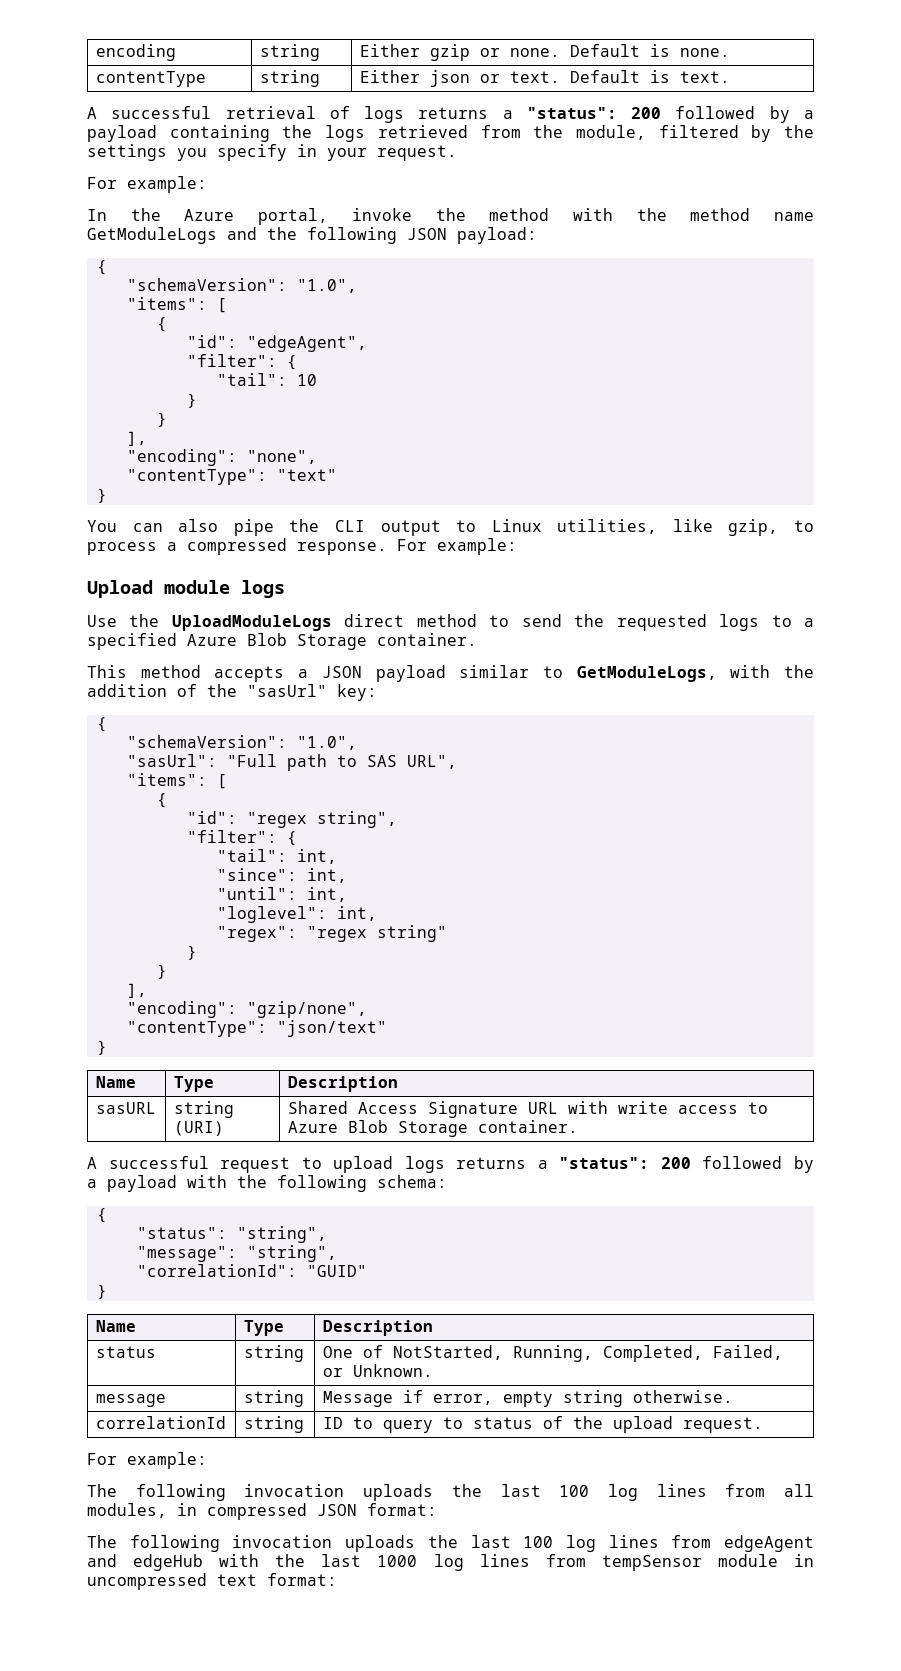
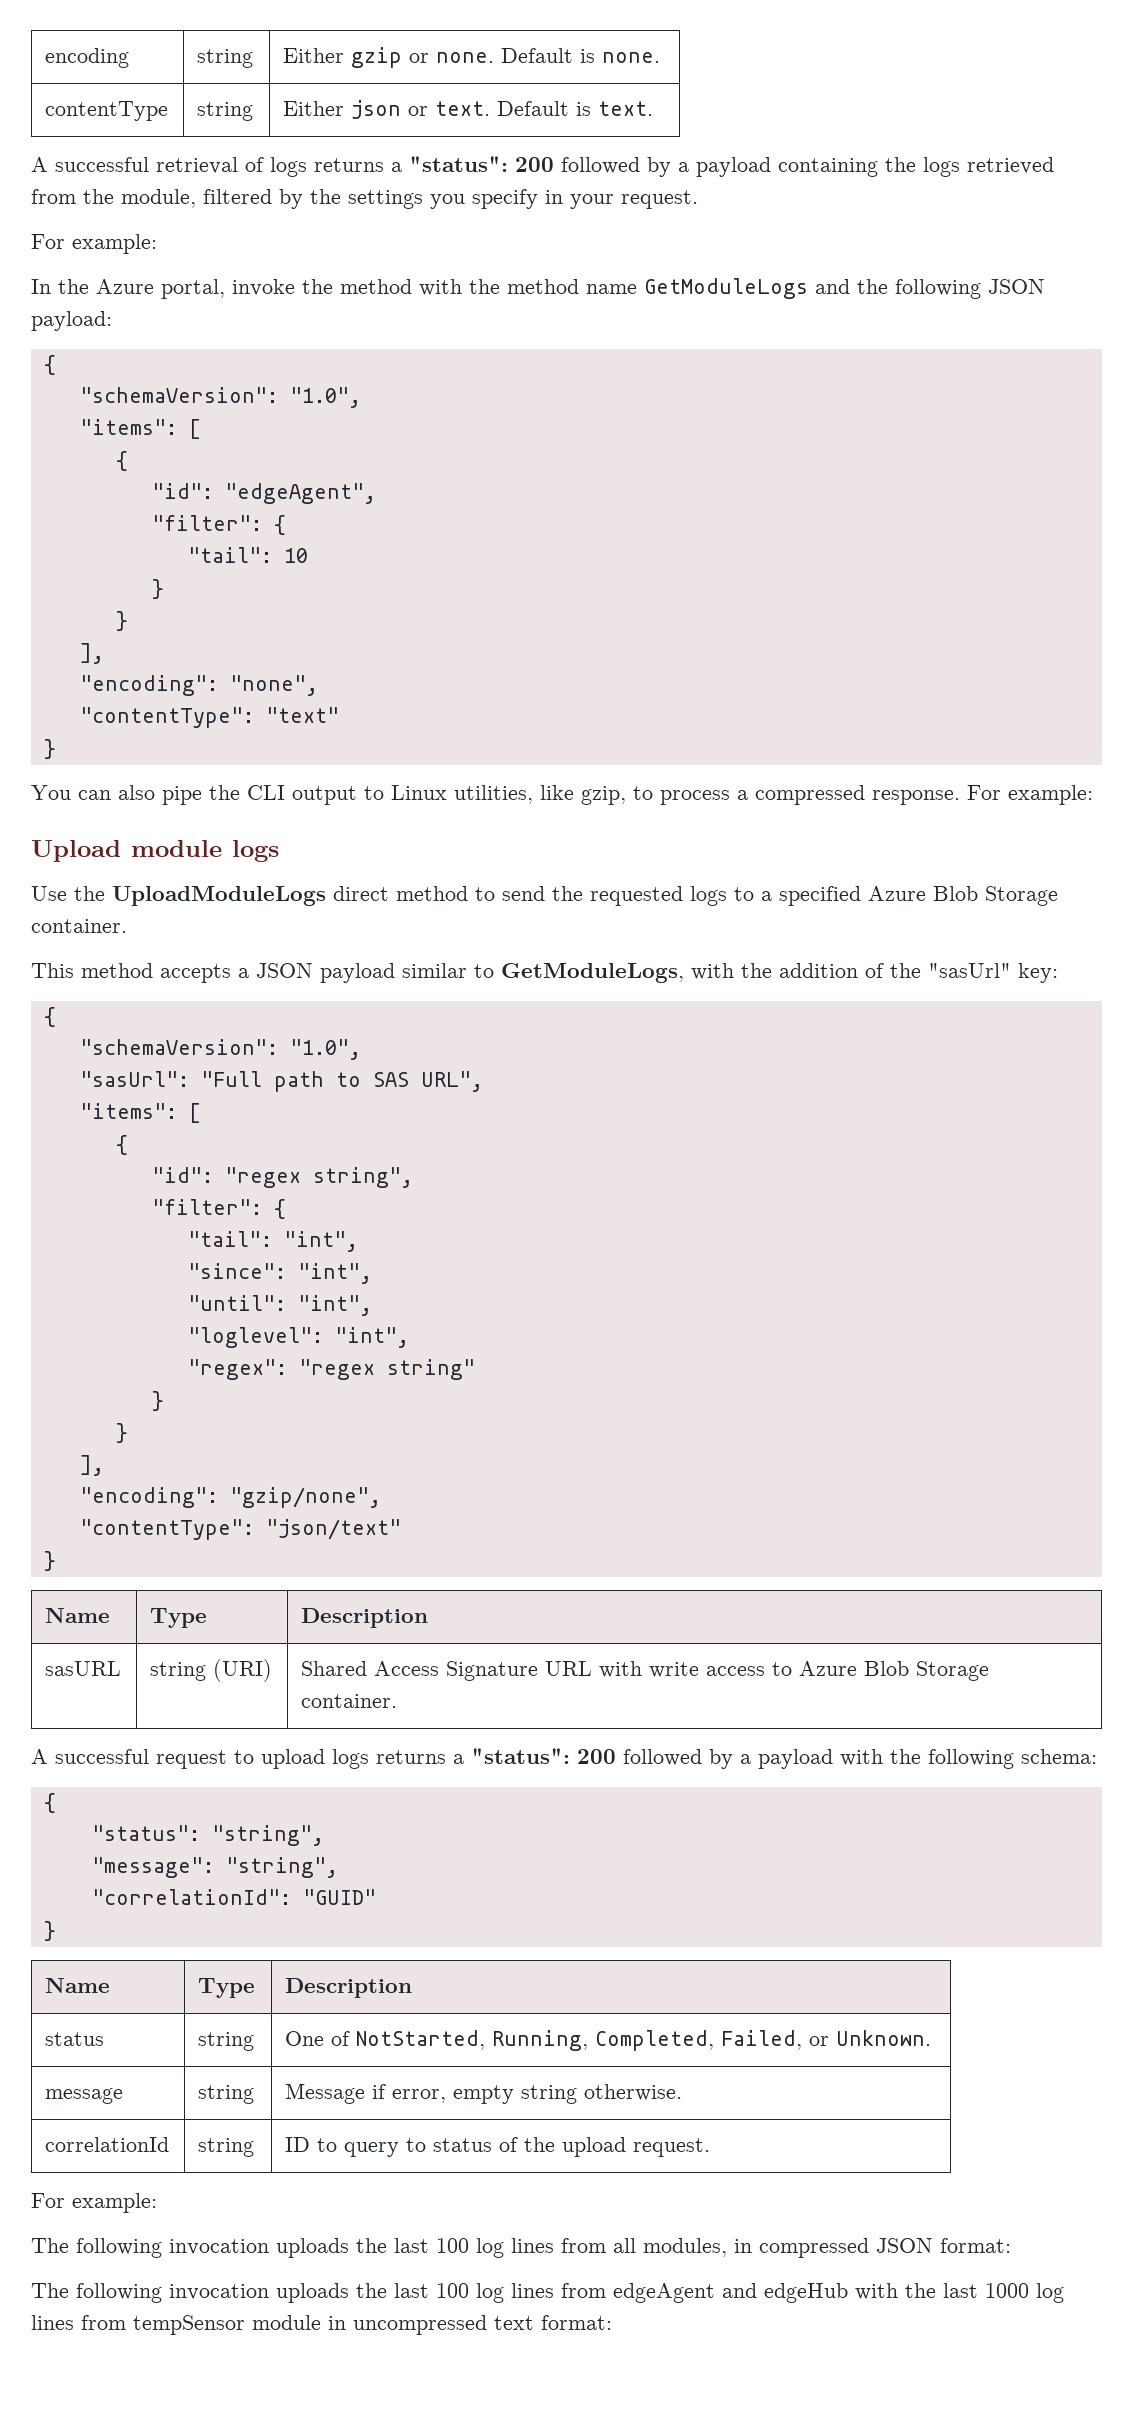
[296,849,337,864] int, -> [283,1231,358,1252] "int",
[306,868,347,883] int, -> [297,1263,372,1284] "int",
[306,887,347,902] int, -> [297,1295,372,1316] "int",
[336,906,377,921] int, -> [334,1327,409,1348] "int",

